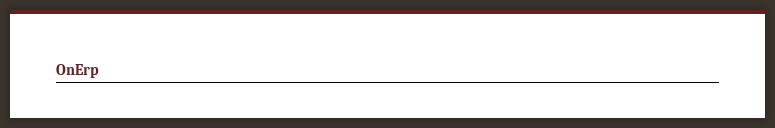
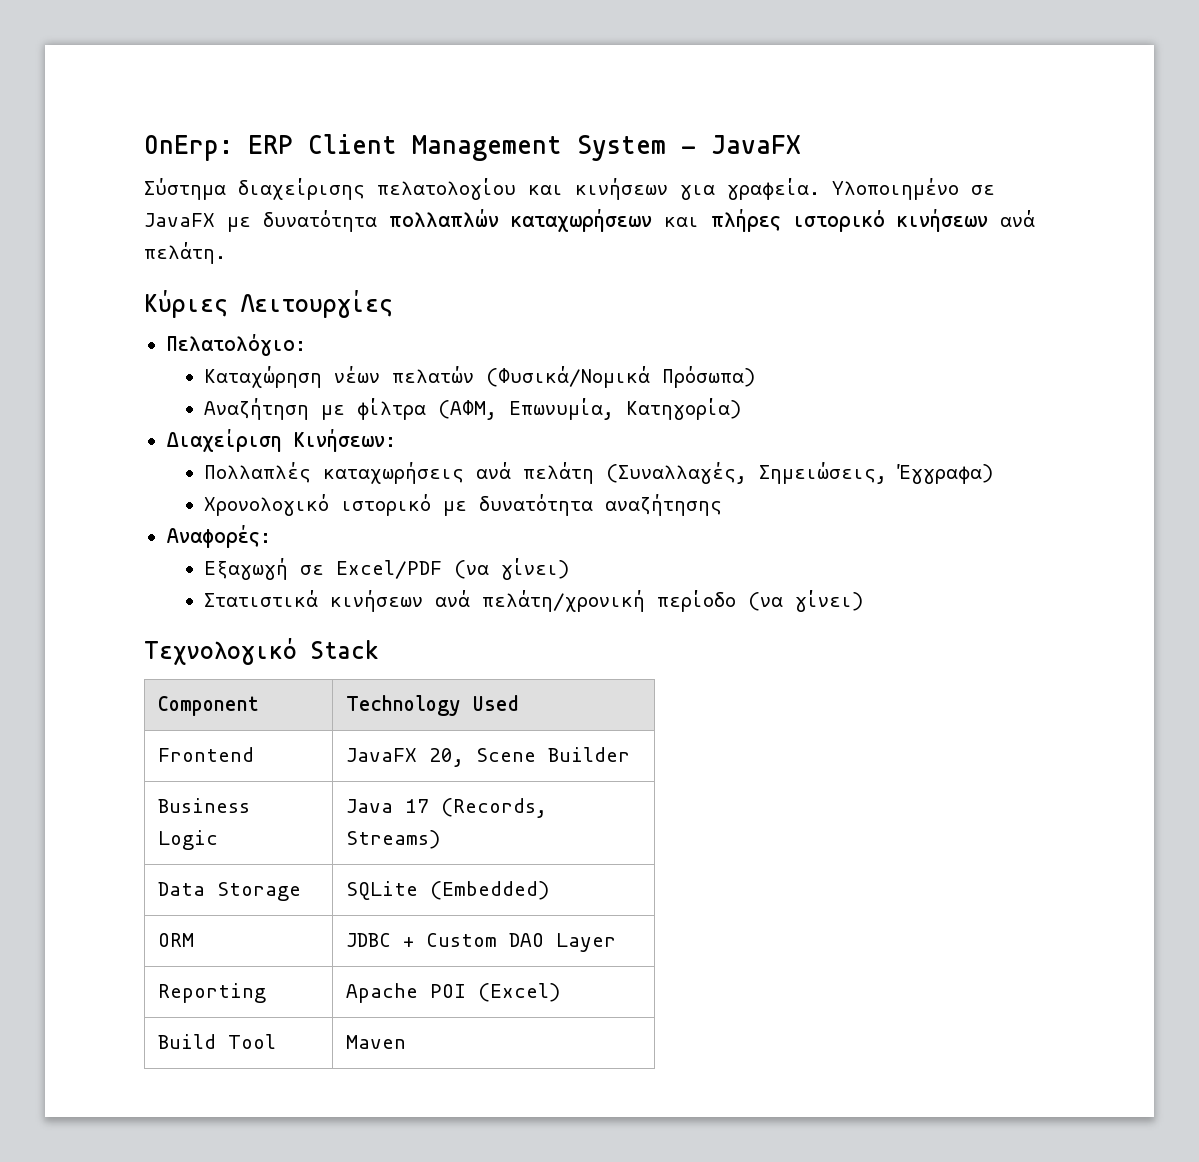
[56,64,99,78] OnErp -> [144,134,801,161] [144,178,995,201] [144,209,1035,233] [144,242,226,264] [144,290,393,318] [166,334,306,356] [204,366,756,389] [204,398,742,420] [166,429,396,453] [204,462,994,485] [204,494,723,516] [166,525,271,548] [204,558,570,580] [204,590,864,613] [144,638,379,666] [158,696,260,716] [346,695,520,716] [158,747,255,762] [346,747,631,767] [158,798,251,813] [158,830,219,850] [346,798,548,818] [346,830,441,849] [158,882,302,901] [346,881,550,900] [158,933,195,947] [346,933,617,952] [158,983,267,1003] [346,983,561,1003] [158,1034,277,1049] [346,1035,407,1049] OnErp: ERP Client Management System - JavaFX // Σύστημα διαχείρισης πελατολογίου και κινήσεων για γραφεία. Υλοποιημένο σε JavaFX με δυνατότητα πολλαπλών καταχωρήσεων και πλήρες ιστορικό κινήσεων ανά πελάτη. // Κύριες Λειτουργίες // Πελατολόγιο: // Καταχώρηση νέων πελατών (Φυσικά/Νομικά Πρόσωπα) // Αναζήτηση με φίλτρα (ΑΦΜ, Επωνυμία, Κατηγορία) // Διαχείριση Κινήσεων: // Πολλαπλές καταχωρήσεις ανά πελάτη (Συναλλαγές, Σημειώσεις, Έγγραφα) // Χρονολογικό ιστορικό με δυνατότητα αναζήτησης // Αναφορές: // Εξαγωγή σε Excel/PDF (να γίνει) // Στατιστικά κινήσεων ανά πελάτη/χρονική περίοδο (να γίνει) // Τεχνολογικό Stack // Component | Technology Used // Frontend | JavaFX 20, Scene Builder // Business Logic | Java 17 (Records, Streams) // Data Storage | SQLite (Embedded) // ORM | JDBC + Custom DAO Layer // Reporting | Apache POI (Excel) // Build Tool | Maven

